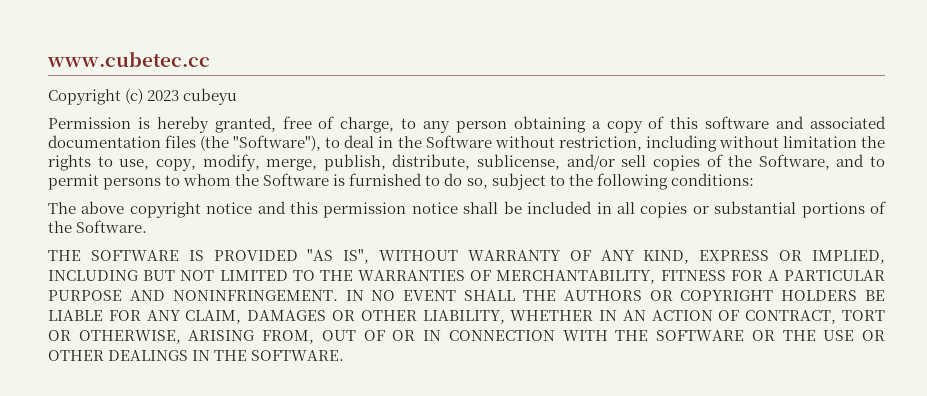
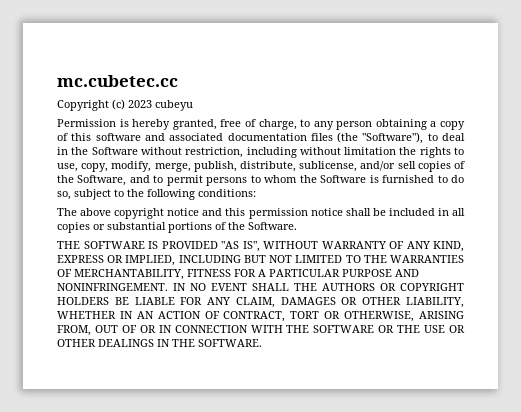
[47,51,210,67] www.cubetec.cc -> [57,75,178,87] mc.cubetec.cc

